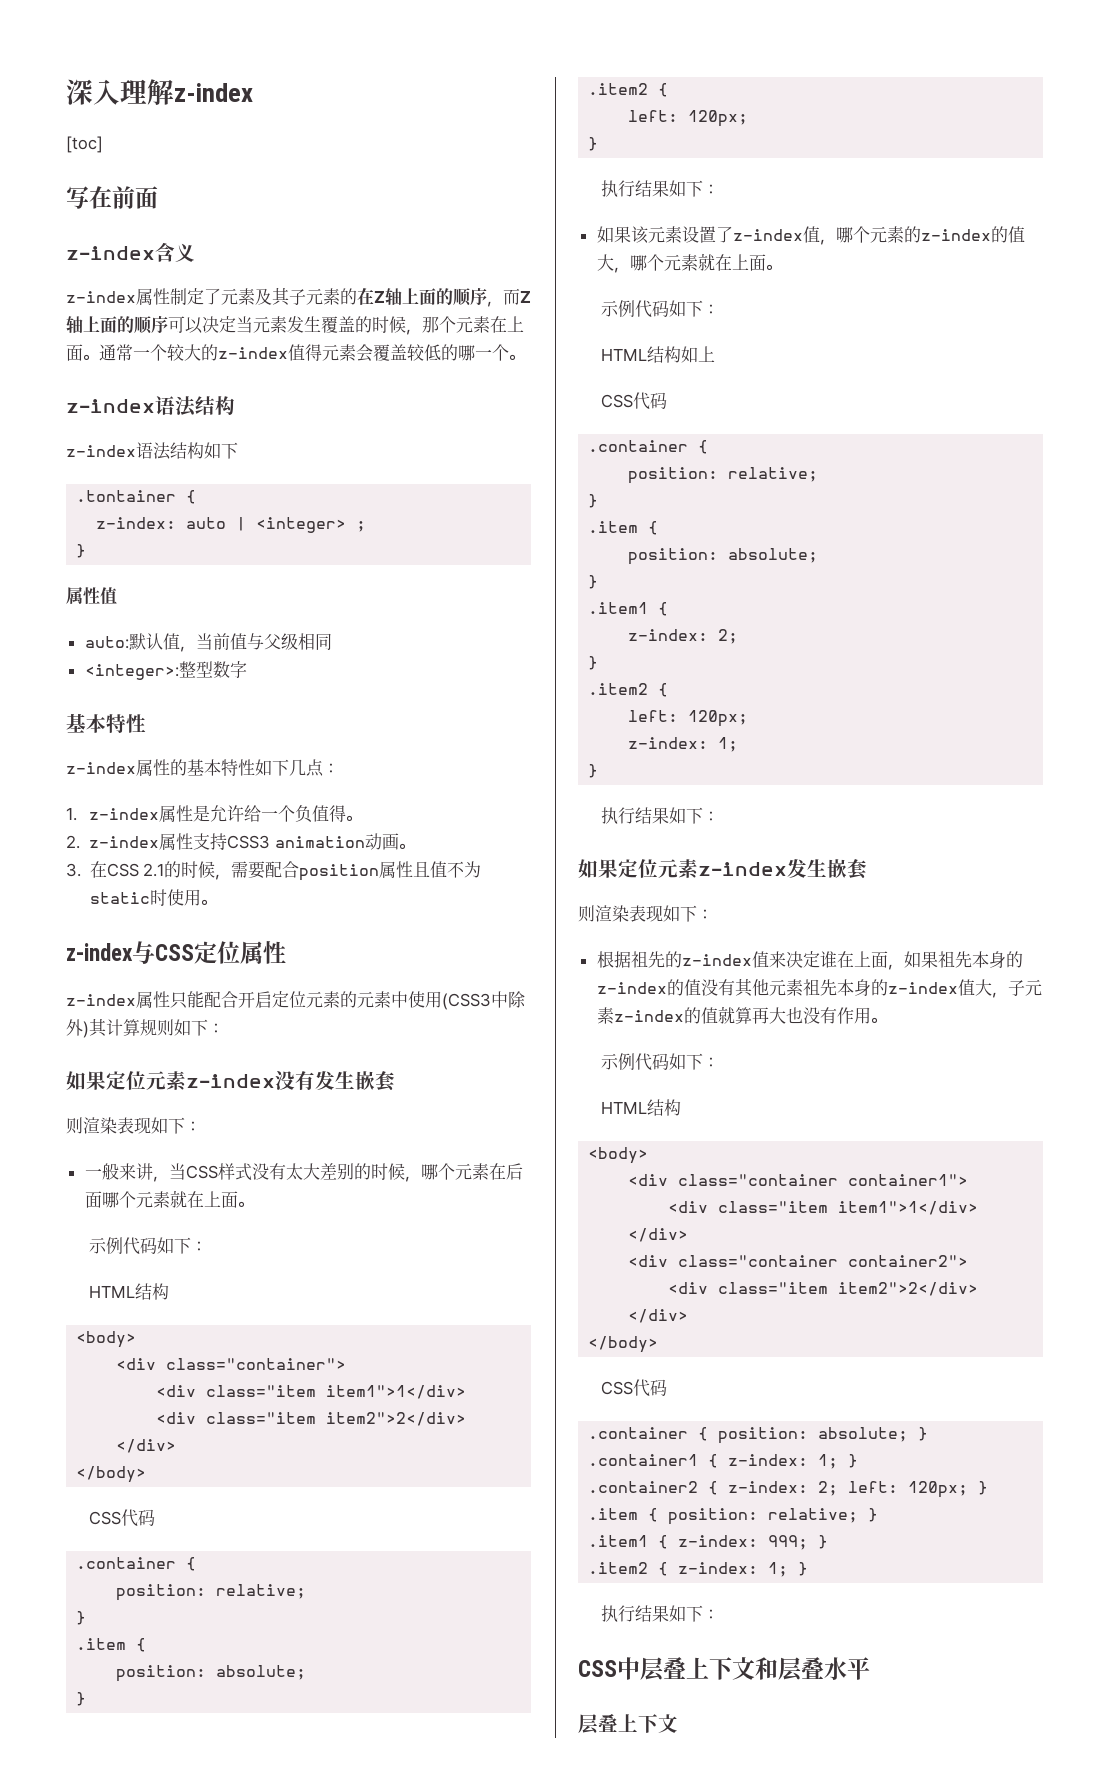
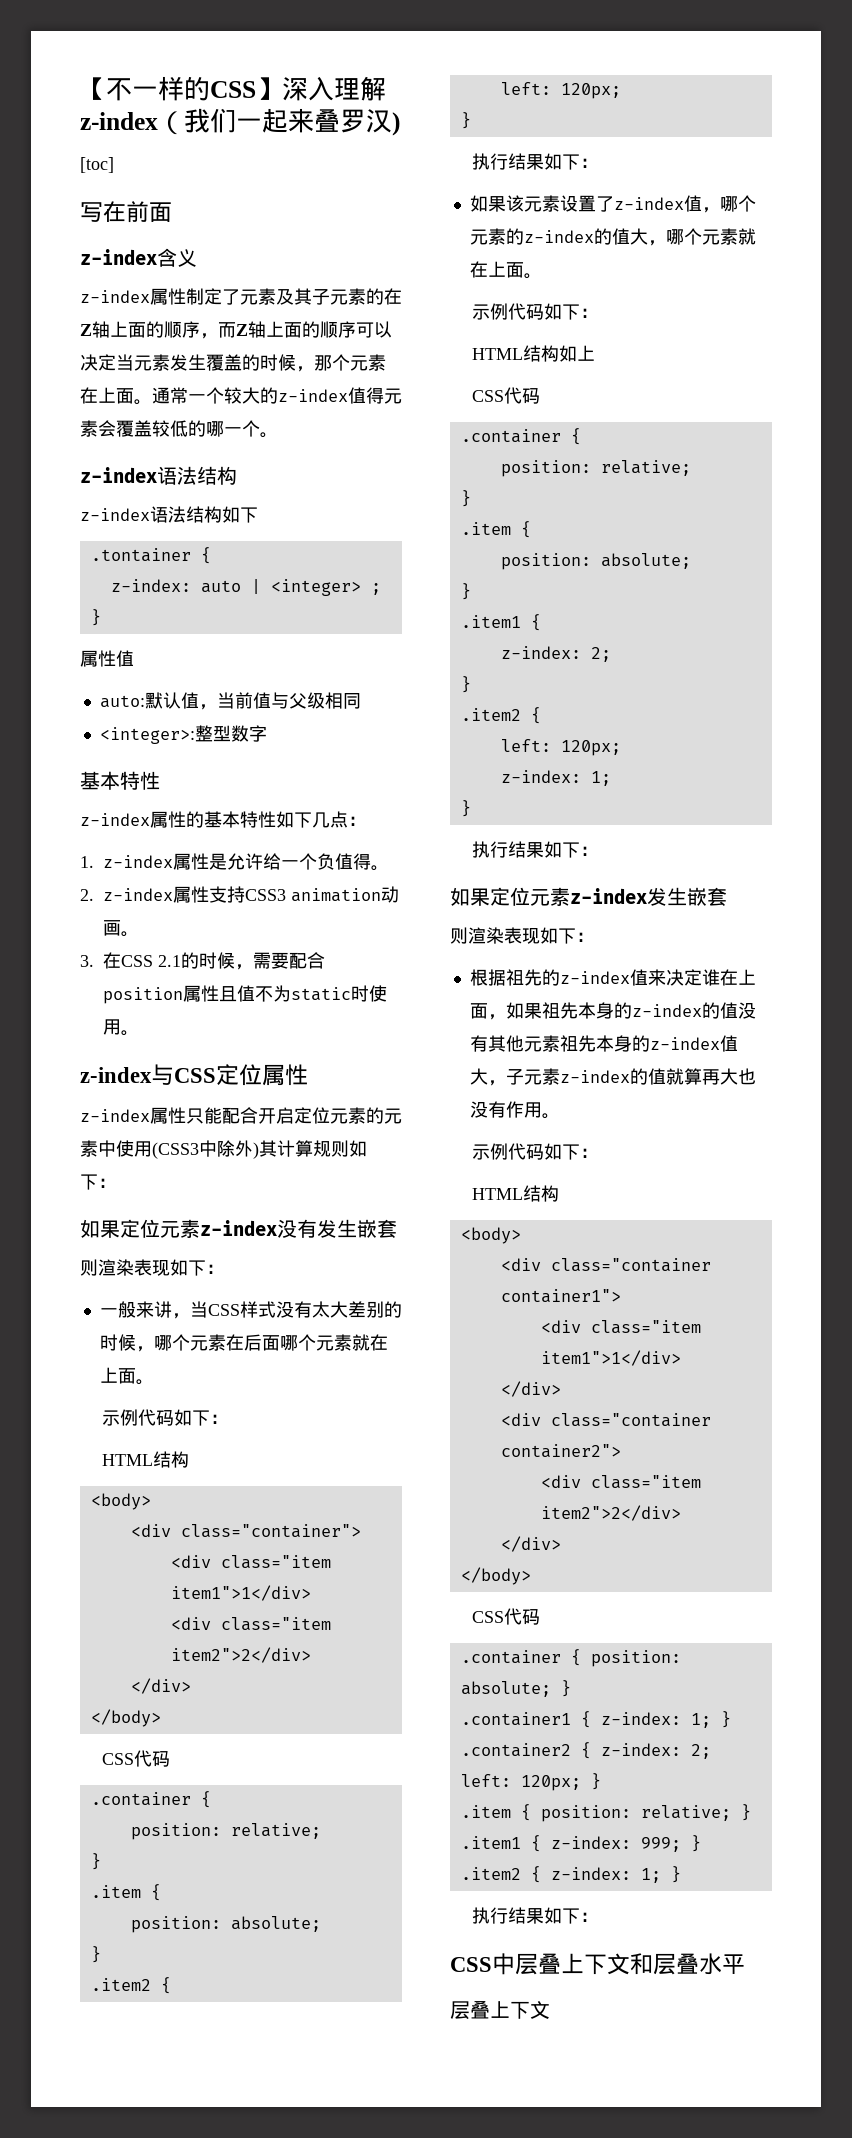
(66, 92) none -> [80,76,282,101] 【不一样的CSS】
(253, 92) none -> [158,108,400,136] （我们一起来叠罗汉)

